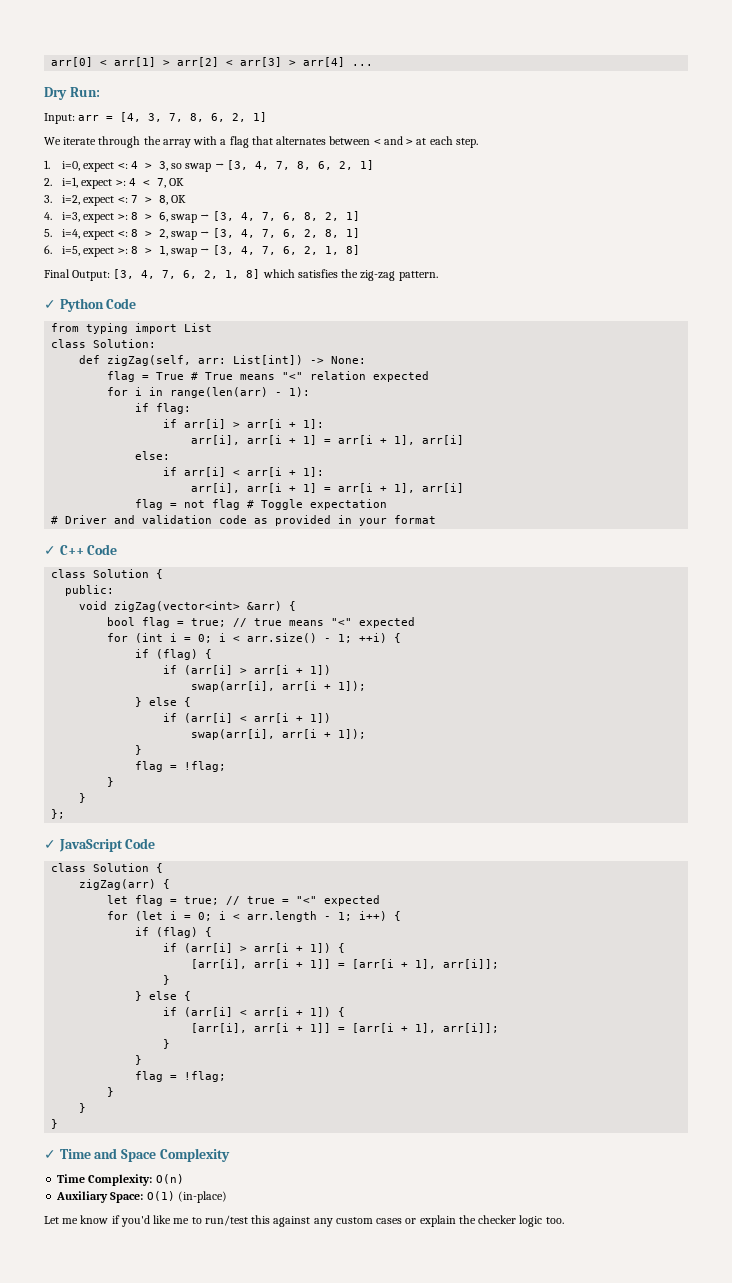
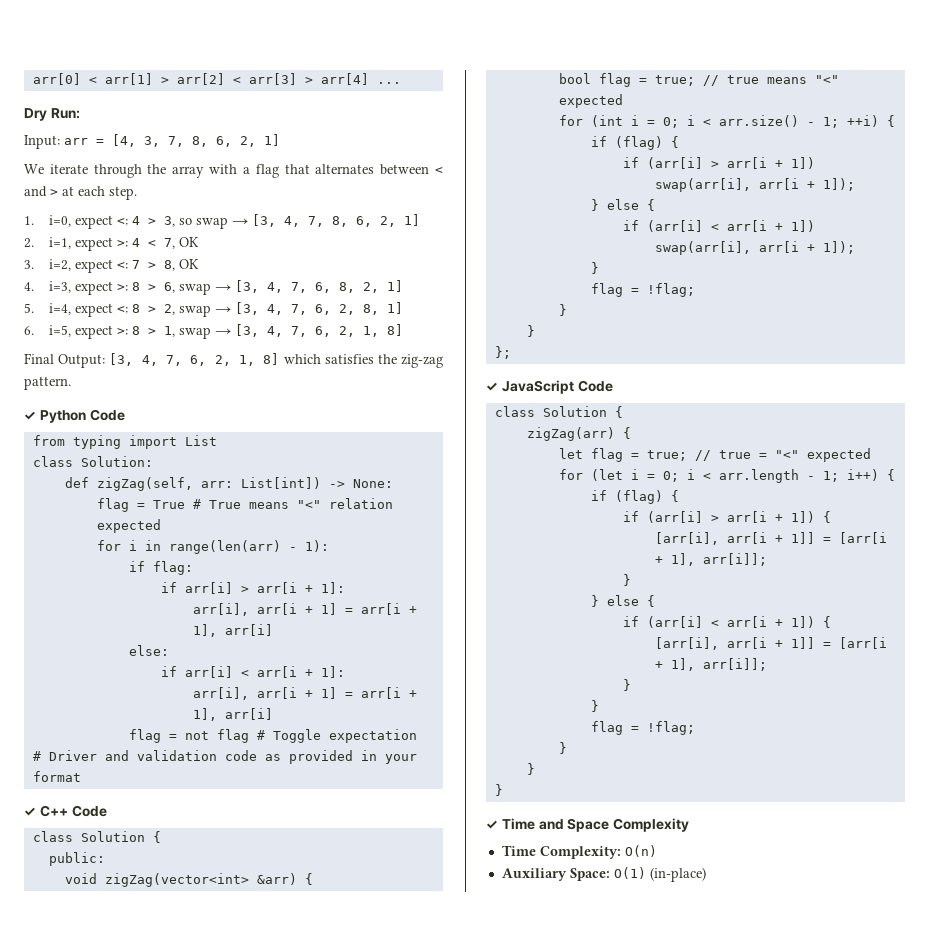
[44,1215,564,1227] // Let me know if you'd like me to run/test this against any custom cases or explain the checker logic too. -> (706, 874) none

